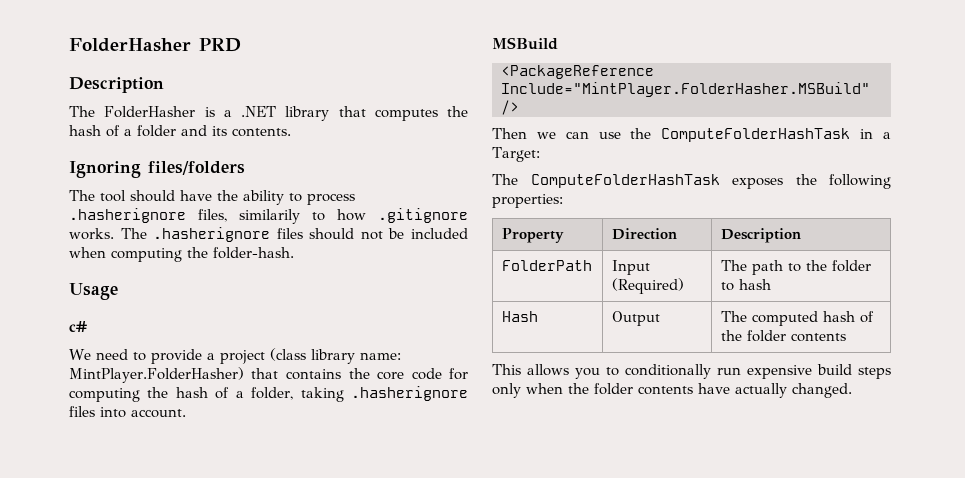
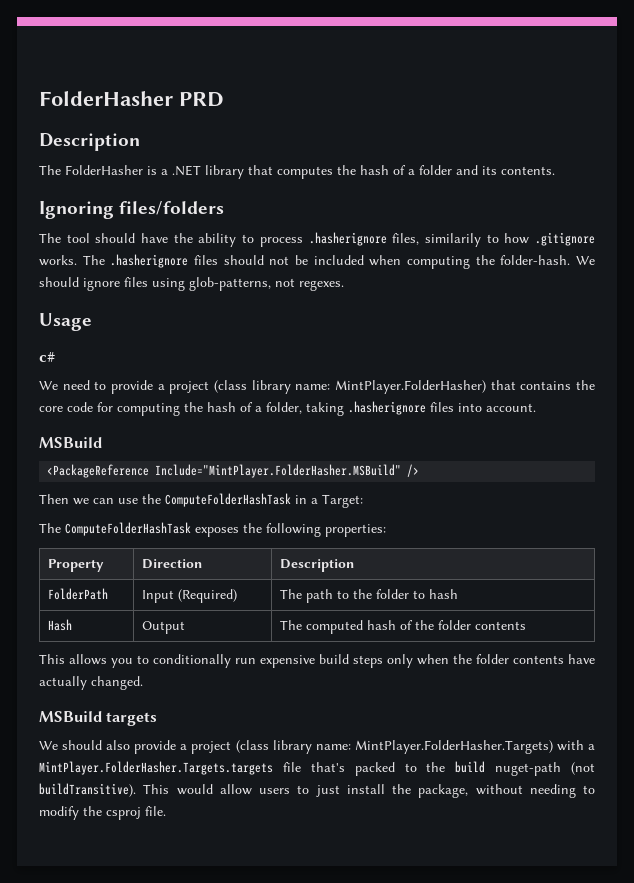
(294, 253) none -> [576,256,595,265] [39,277,344,291] We should ignore files using glob-patterns, not regexes.
(852, 390) none -> [39,711,158,726] [39,740,595,754] [39,761,595,776] [39,783,595,798] [39,806,166,820] // MSBuild targets // We should also provide a project (class library name: MintPlayer.FolderHasher.Targets) with a MintPlayer.FolderHasher.Targets.targets file that's packed to the build nuget-path (not buildTransitive). This would allow users to just install the package, without needing to modify the csproj file.

